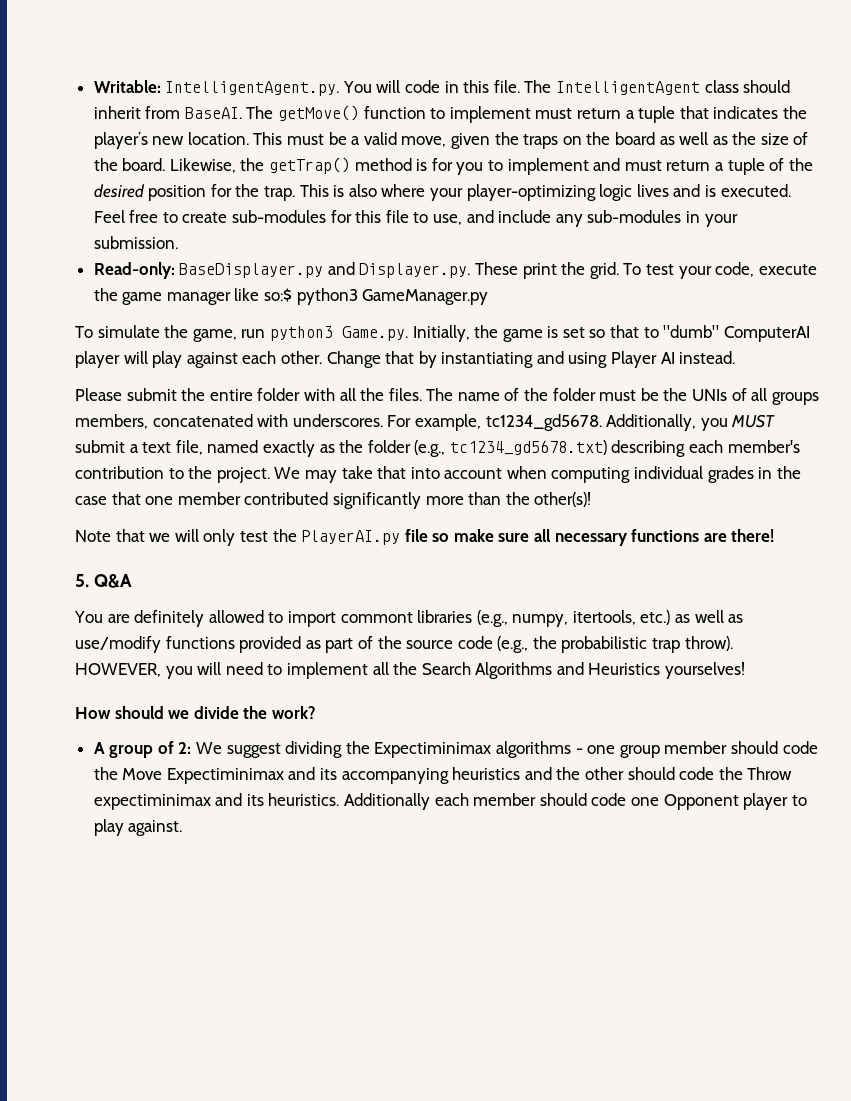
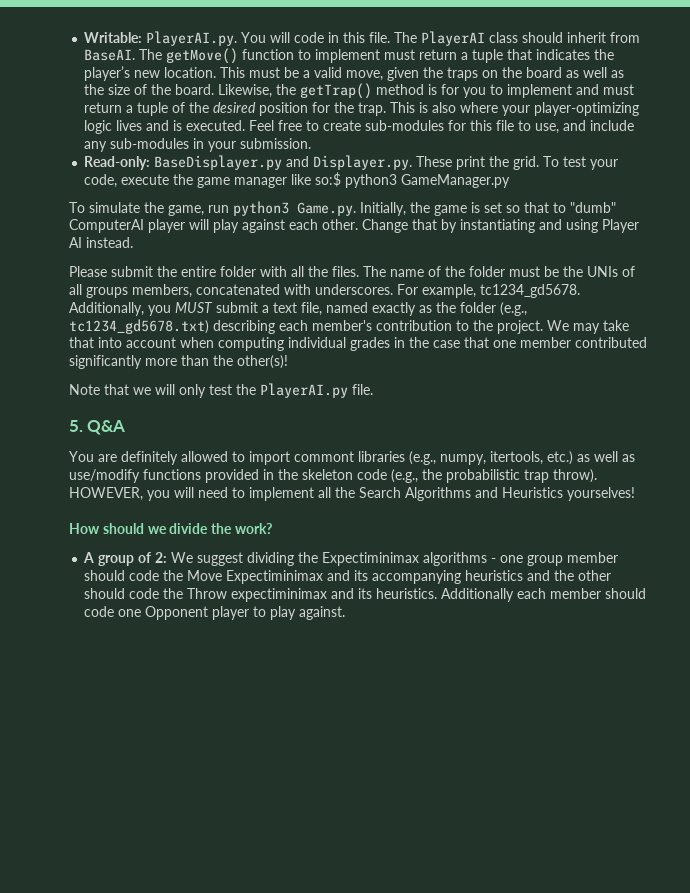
[165,81,340,96] IntelligentAgent.py. -> [146,31,238,46] PlayerAI.py.
[555,81,700,95] IntelligentAgent -> [421,31,486,46] PlayerAI
[404,529,775,546] file so make sure all necessary functions are there! -> [352,384,373,395] file.
[305,636,454,653] as part of the source -> [263,469,353,480] in the skeleton

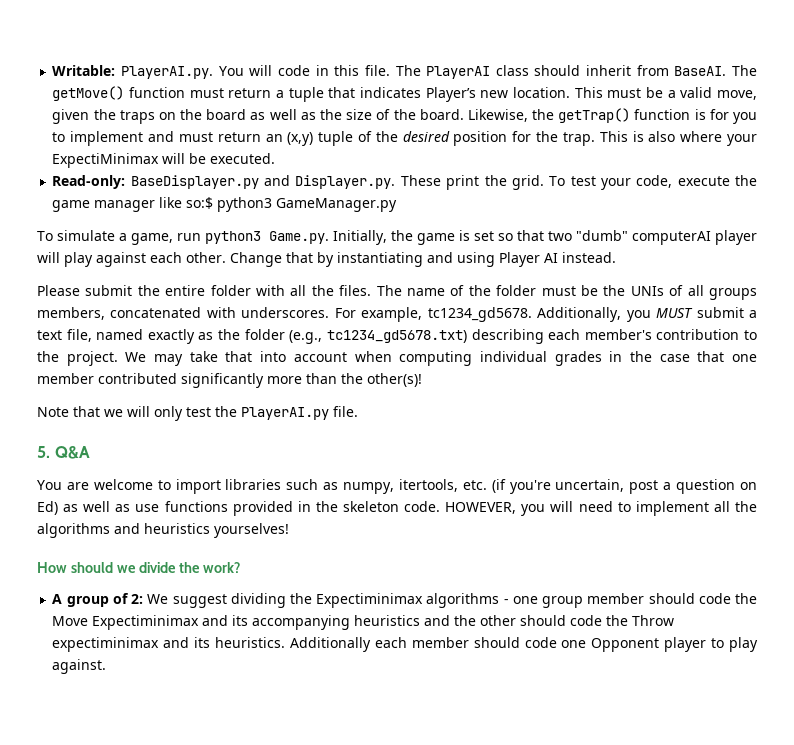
[298,49,381,63] to implement -> (186, 92) none
[594,49,615,60] [84,66,131,81] the player’s -> [425,87,476,102] Player’s
[376,84,425,95] method -> [634,109,691,120] function
[126,105,134,113] a -> [265,132,314,146] an (x,y)
[534,102,640,116] [84,120,635,134] [84,138,312,152] player-optimizing logic lives and is executed. Feel free to create sub-modules for this file to use, and include any sub-modules in your submission. -> [52,153,276,168] ExpectiMinimax will be executed.
[144,202,164,213] the -> [119,233,127,241] a
[553,202,616,213] [69,219,144,233] to "dumb" ComputerAI -> [548,230,711,245] two "dumb" computerAI
[121,451,635,465] [69,469,140,483] definitely allowed to import commont libraries (e.g., numpy, itertools, etc.) as well as use/modify -> [93,479,757,494] [37,501,160,515] welcome to import libraries such as numpy, itertools, etc. (if you're uncertain, post a question on Ed) as well as use
[357,469,597,483] code (e.g., the probabilistic trap throw). -> [404,501,441,512] code.
[359,487,563,501] Search Algorithms and Heuristics -> [37,523,210,538] algorithms and heuristics

